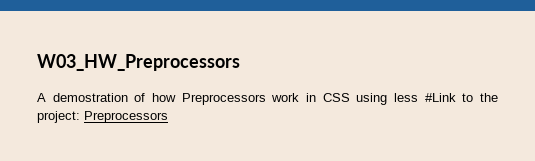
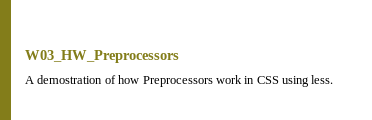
[394,93,499,102] [37,111,168,123] less #Link to the project: Preprocessors -> [311,75,334,84] less.

